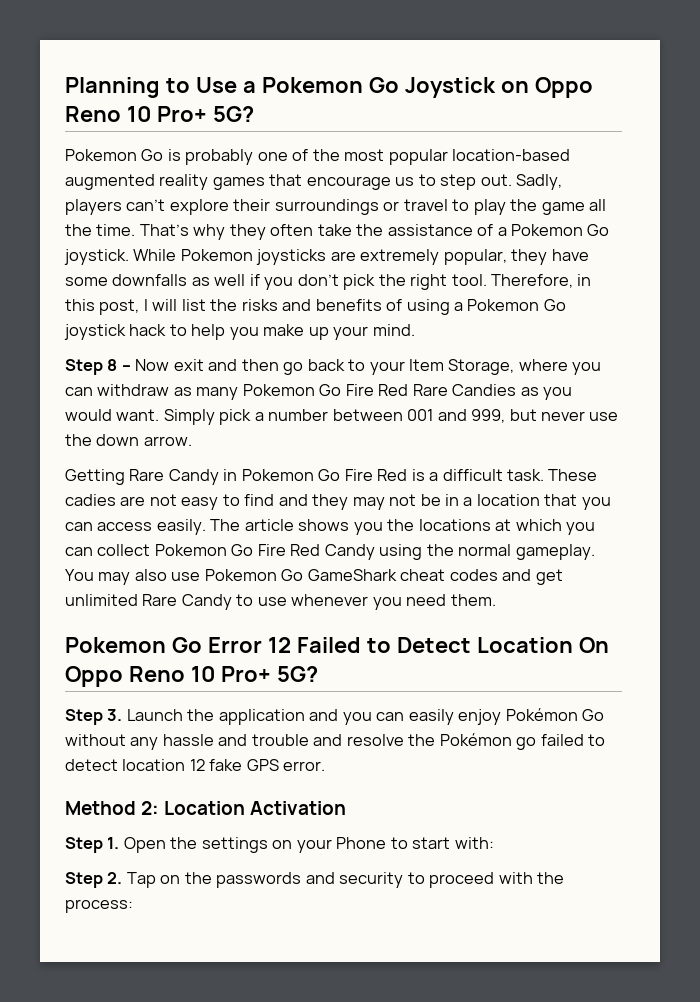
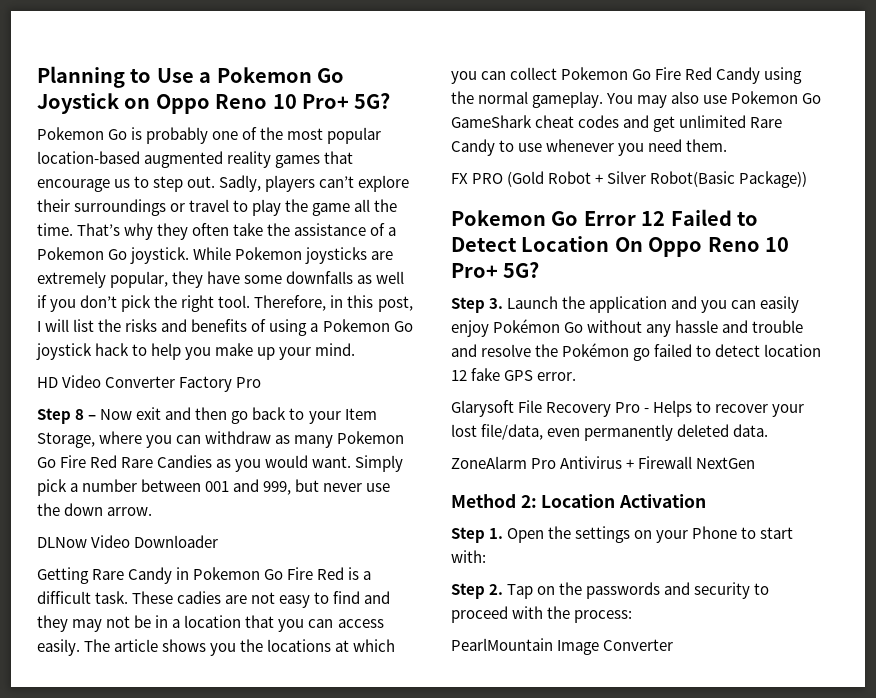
(415, 330) none -> [37,375,262,392] // HD Video Converter Factory Pro
(192, 441) none -> [37,535,219,548] // DLNow Video Downloader
(496, 600) none -> [451,171,808,188] // FX PRO (Gold Robot + Silver Robot(Basic Package))
(326, 766) none -> [451,400,805,417] [451,424,769,441] [451,456,756,469] // Glarysoft File Recovery Pro - Helps to recover your lost file/data, even permanently deleted data. // ZoneAlarm Pro Antivirus + Firewall NextGen
(133, 906) none -> [451,638,674,655] // PearlMountain Image Converter

